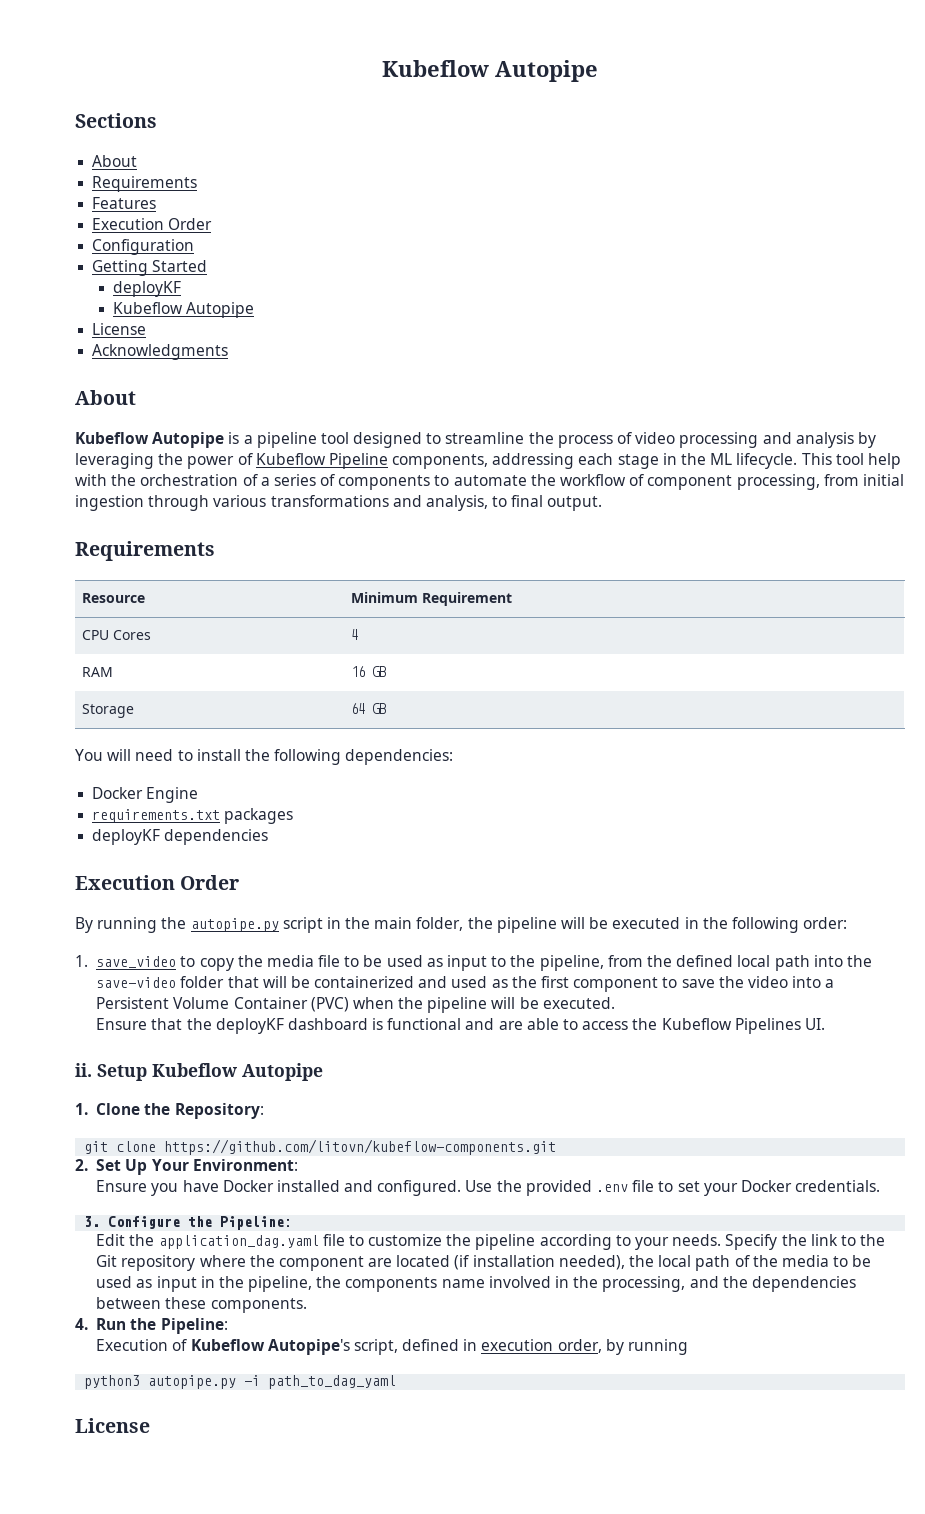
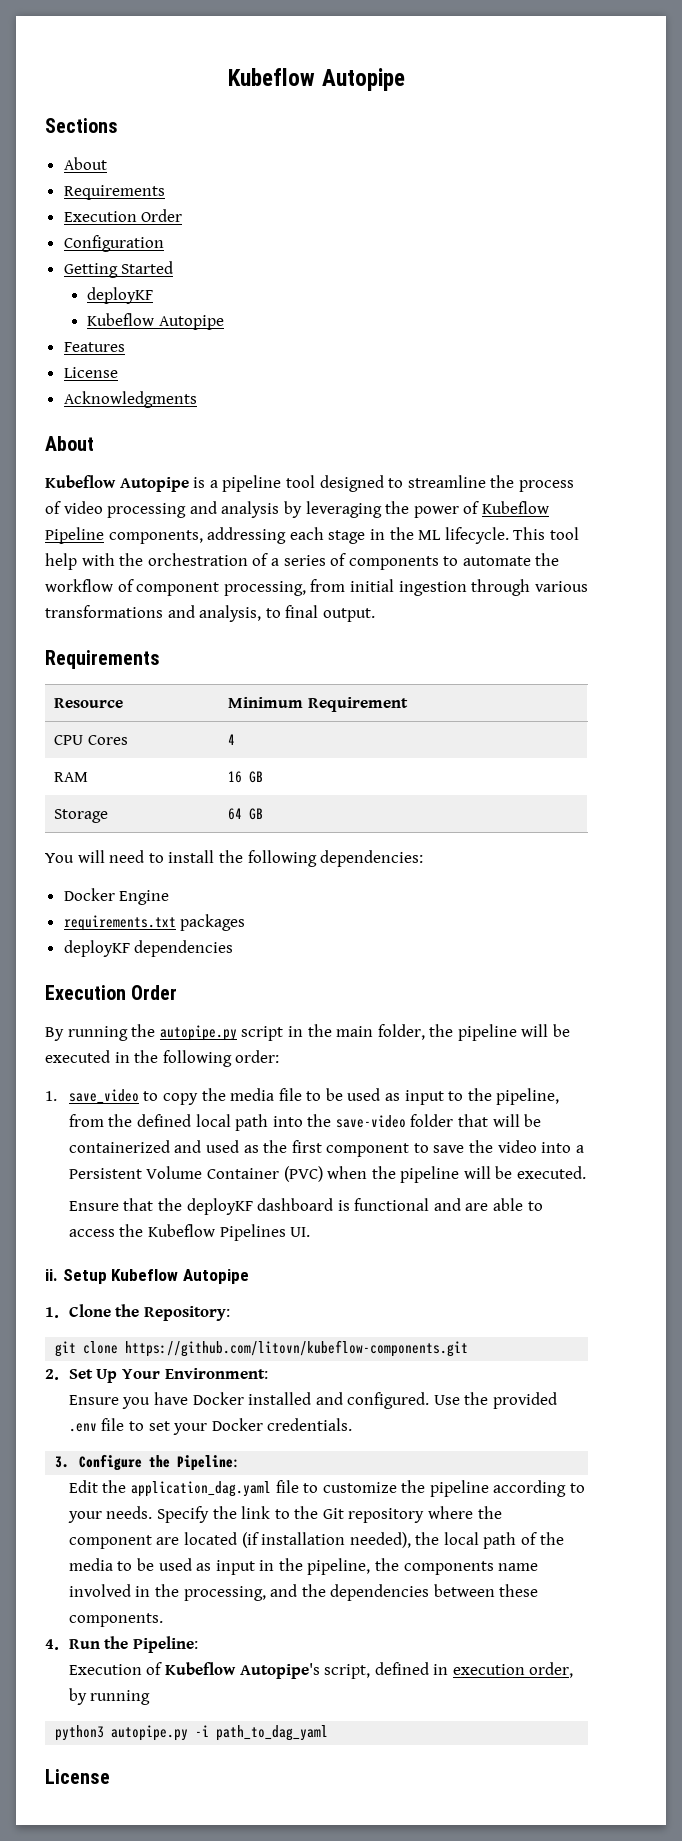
[92,197,157,209] // Features -> (165, 192) none
(255, 310) none -> [63,342,125,352] // Features

